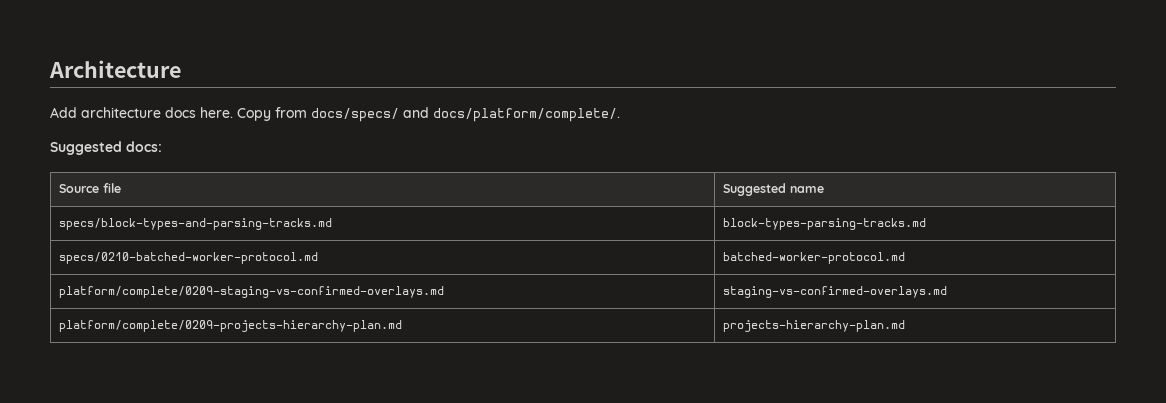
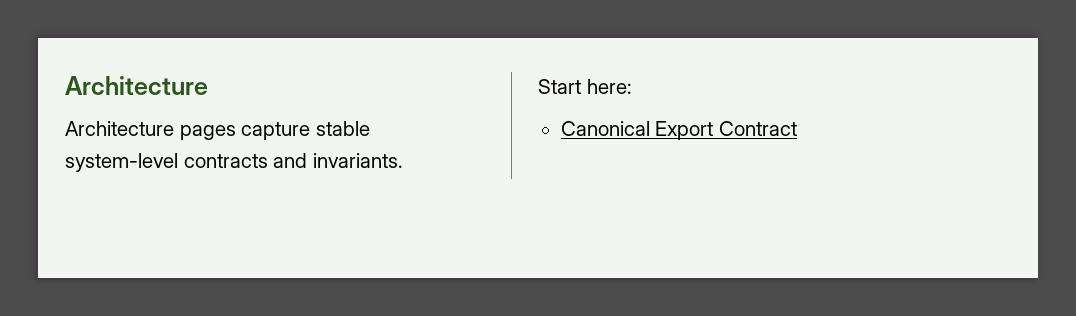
[50,107,620,122] [50,141,162,155] [59,183,122,193] [723,183,825,196] [59,218,333,230] [723,218,927,230] [59,252,319,264] [723,252,906,264] [59,286,445,298] [723,286,948,298] [59,320,403,332] [723,320,906,332] Add architecture docs here. Copy from docs/specs/ and docs/platform/complete/. // Suggested docs: // Source file | Suggested name // specs/block-types-and-parsing-tracks.md | block-types-parsing-tracks.md // specs/0210-batched-worker-protocol.md | batched-worker-protocol.md // platform/complete/0209-staging-vs-confirmed-overlays.md | staging-vs-confirmed-overlays.md // platform/complete/0209-projects-hierarchy-plan.md | projects-hierarchy-plan.md -> [65,121,370,140] [65,153,403,172] [538,79,632,94] [560,121,797,140] Architecture pages capture stable system-level contracts and invariants. // Start here: // Canonical Export Contract

